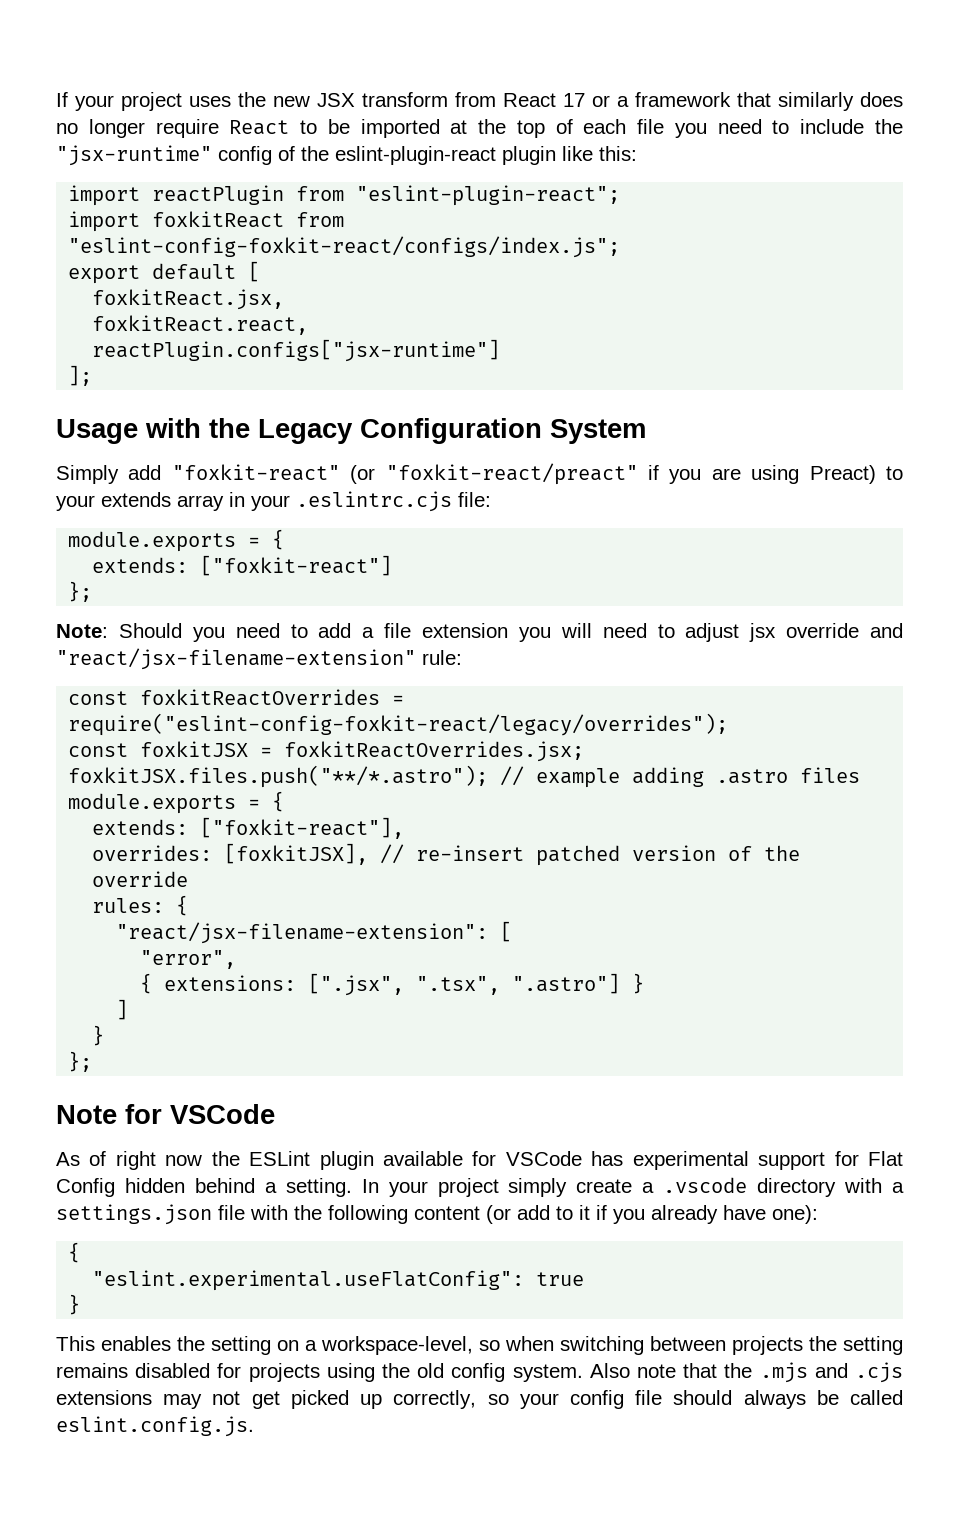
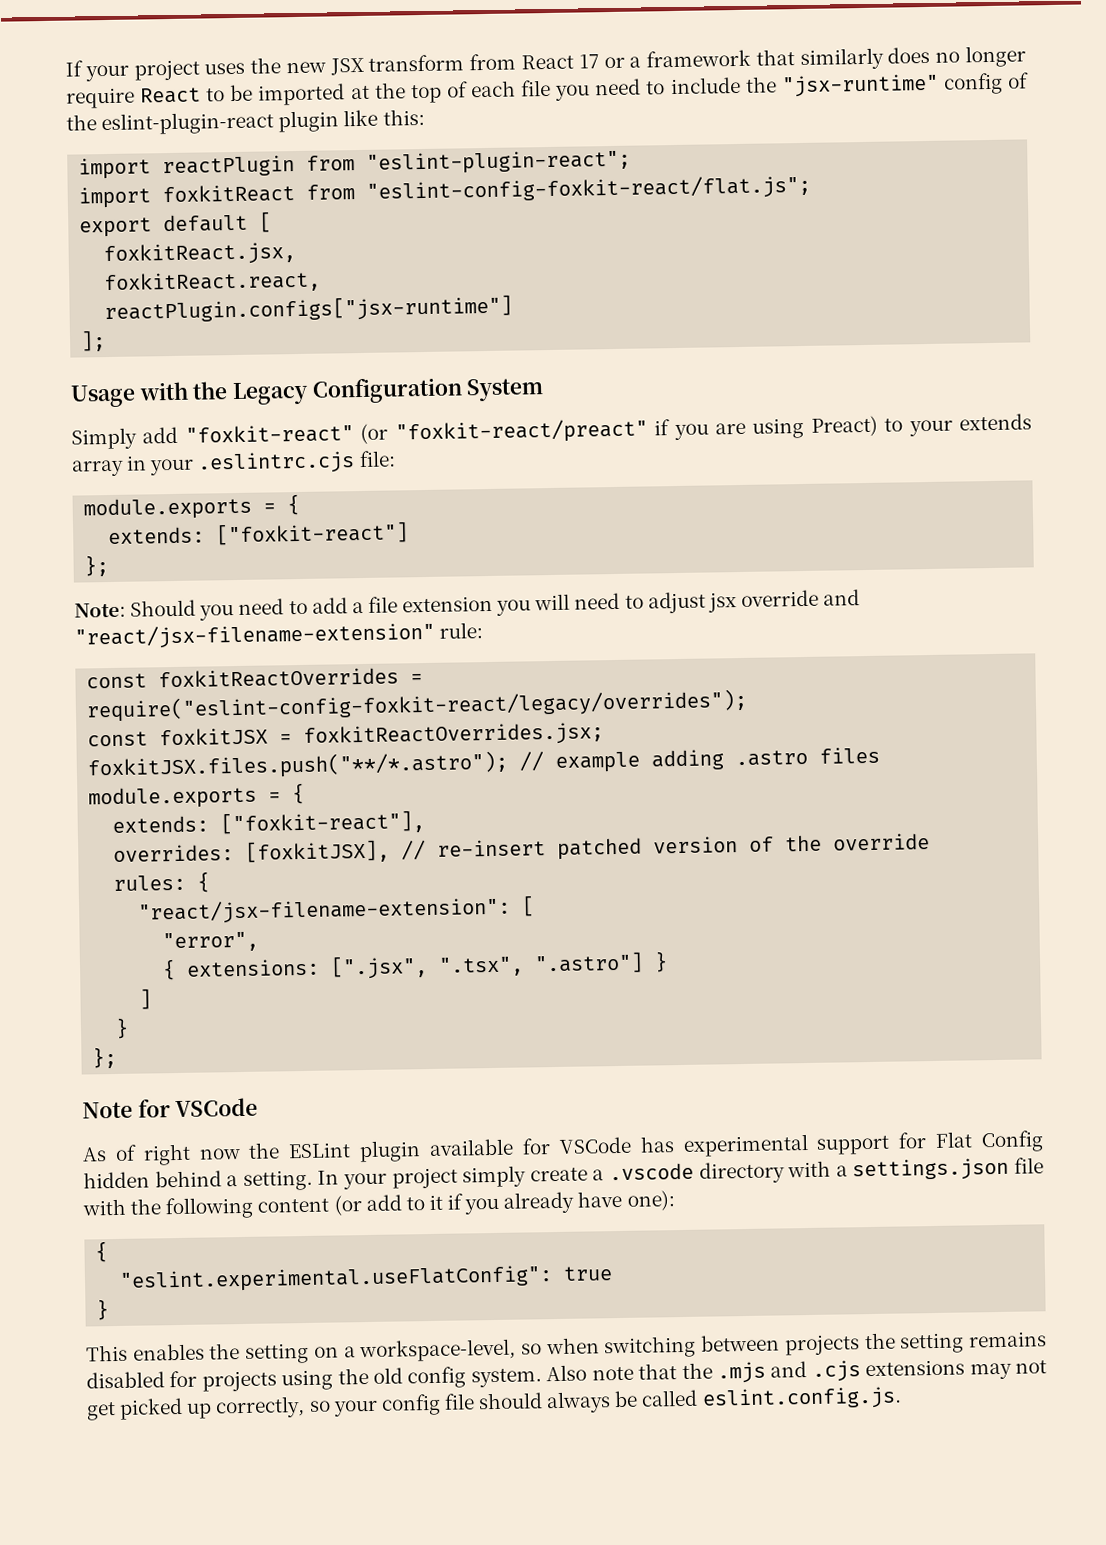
[68,236,621,258] "eslint-config-foxkit-react/configs/index.js"; -> [366,174,812,204] "eslint-config-foxkit-react/flat.js";

